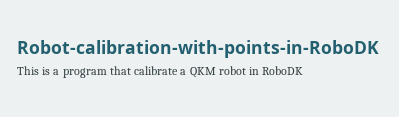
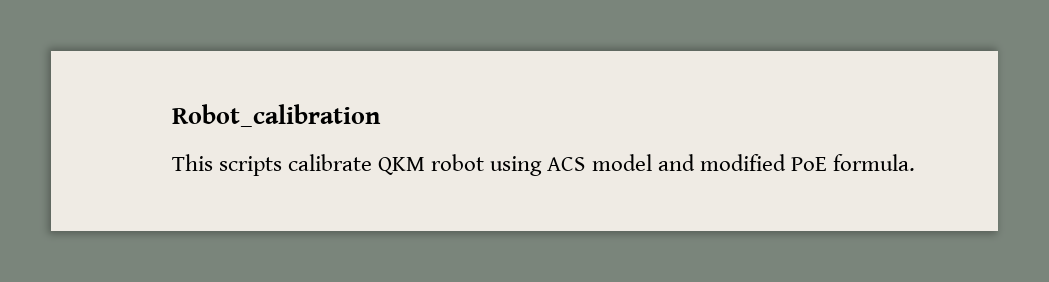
[17,40,379,58] Robot-calibration-with-points-in-RoboDK -> [172,104,381,127] Robot_calibration
[42,66,304,78] is a program that calibrate a QKM robot in RoboDK -> [219,154,915,176] scripts calibrate QKM robot using ACS model and modified PoE formula.

